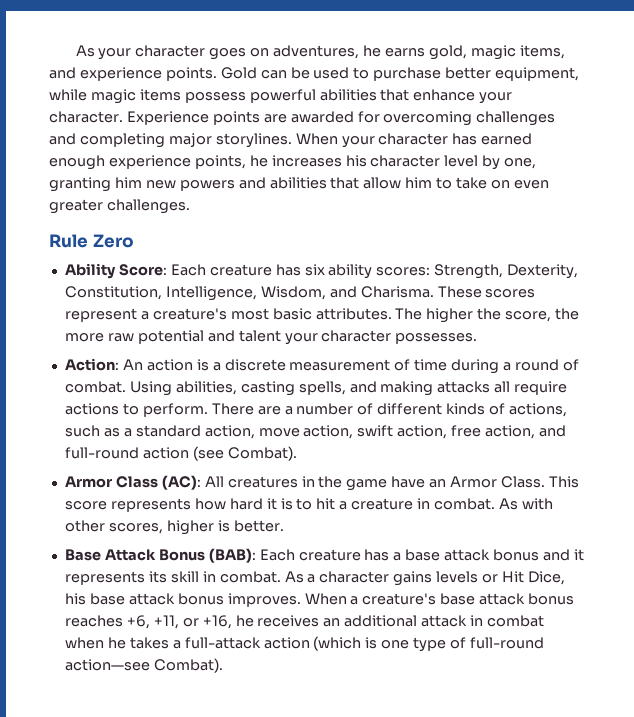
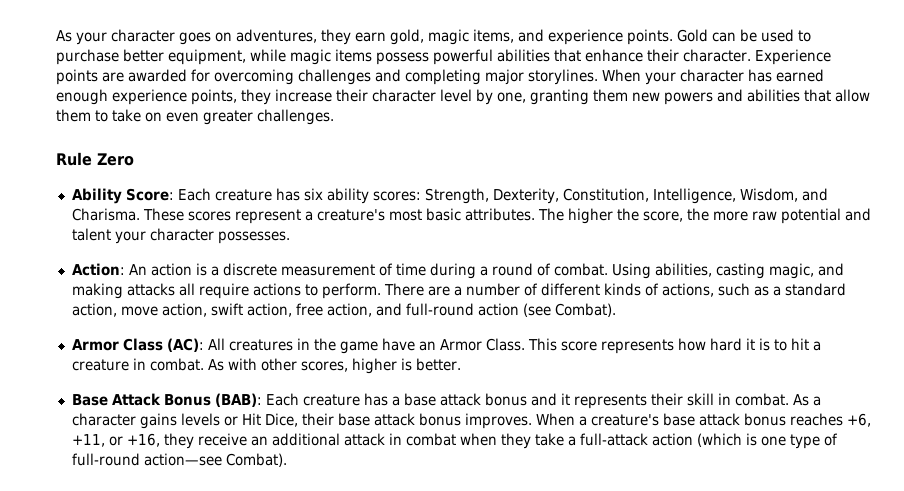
[362,45,425,57] he earns -> [321,29,386,45] they earn
[479,92,513,104] your -> [647,49,679,62] their
[249,155,367,167] he increases his -> [241,89,368,105] they increase their
[114,177,142,188] him -> [593,89,628,102] them
[405,177,433,188] him -> [56,109,91,122] them
[298,381,346,395] spells, -> [768,263,814,279] magic,
[148,571,167,583] its -> [650,393,683,406] their
[64,593,86,605] his -> [301,413,334,426] their
[235,615,320,627] he receives -> [163,433,247,449] they receive
[107,637,169,649] he takes -> [500,433,564,449] they take

